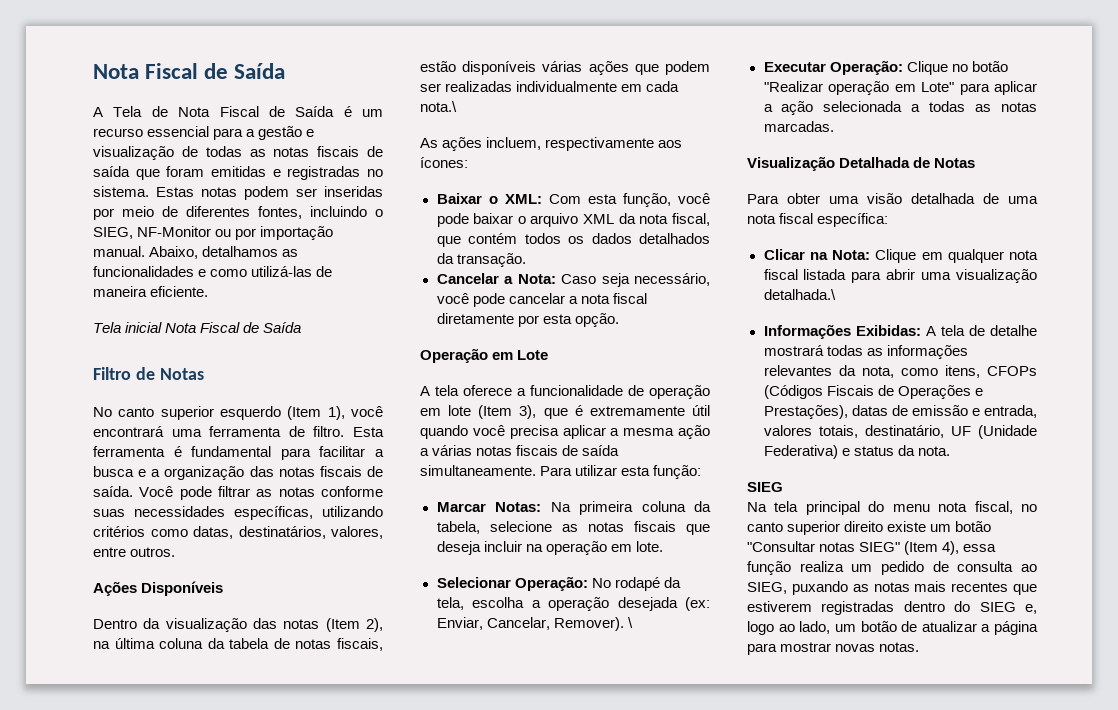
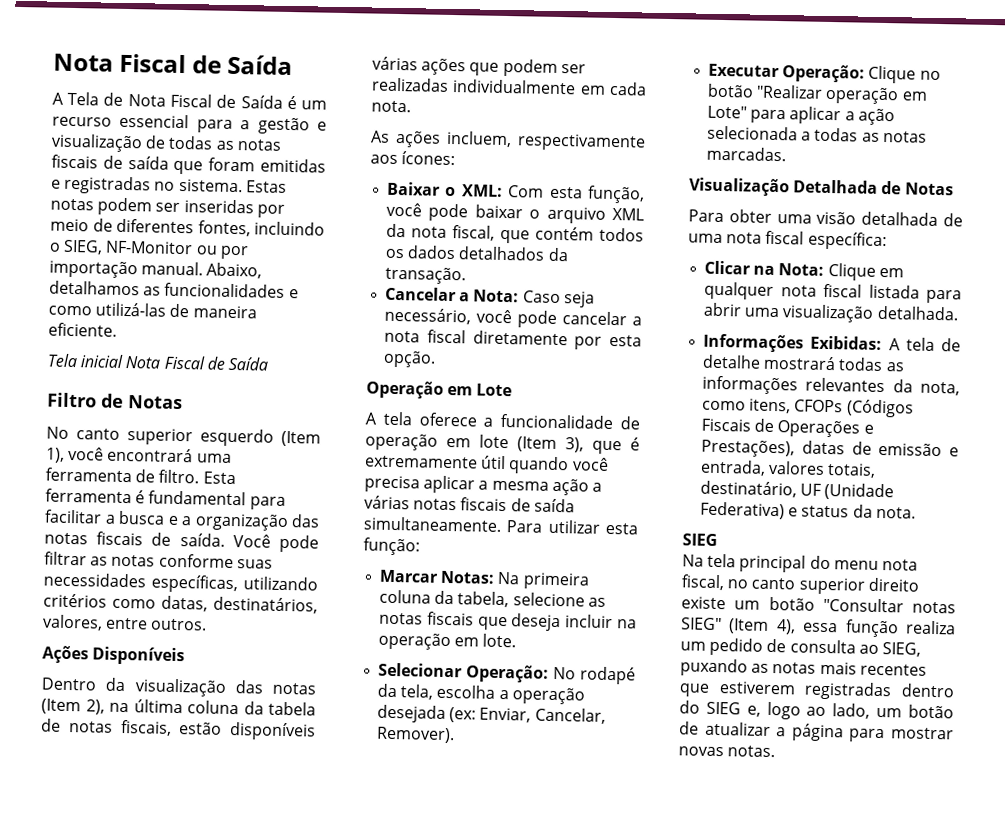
[420,101,457,112] nota.\ -> [371,100,411,113] nota.
[627,617,633,628] \ -> (456, 735) none
[763,289,836,300] detalhada.\ -> [876,305,959,321] detalhada.

